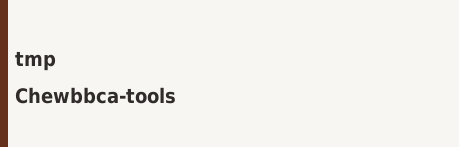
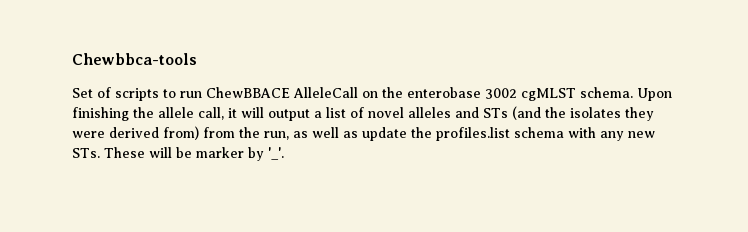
[15,51,56,71] [15,87,176,104] tmp // Chewbbca-tools -> [72,53,197,65] [72,87,672,101] [72,106,654,121] [72,126,655,141] [72,147,284,161] Chewbbca-tools // Set of scripts to run ChewBBACE AlleleCall on the enterobase 3002 cgMLST schema. Upon finishing the allele call, it will output a list of novel alleles and STs (and the isolates they were derived from) from the run, as well as update the profiles.list schema with any new STs. These will be marker by '_'.

